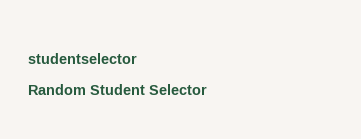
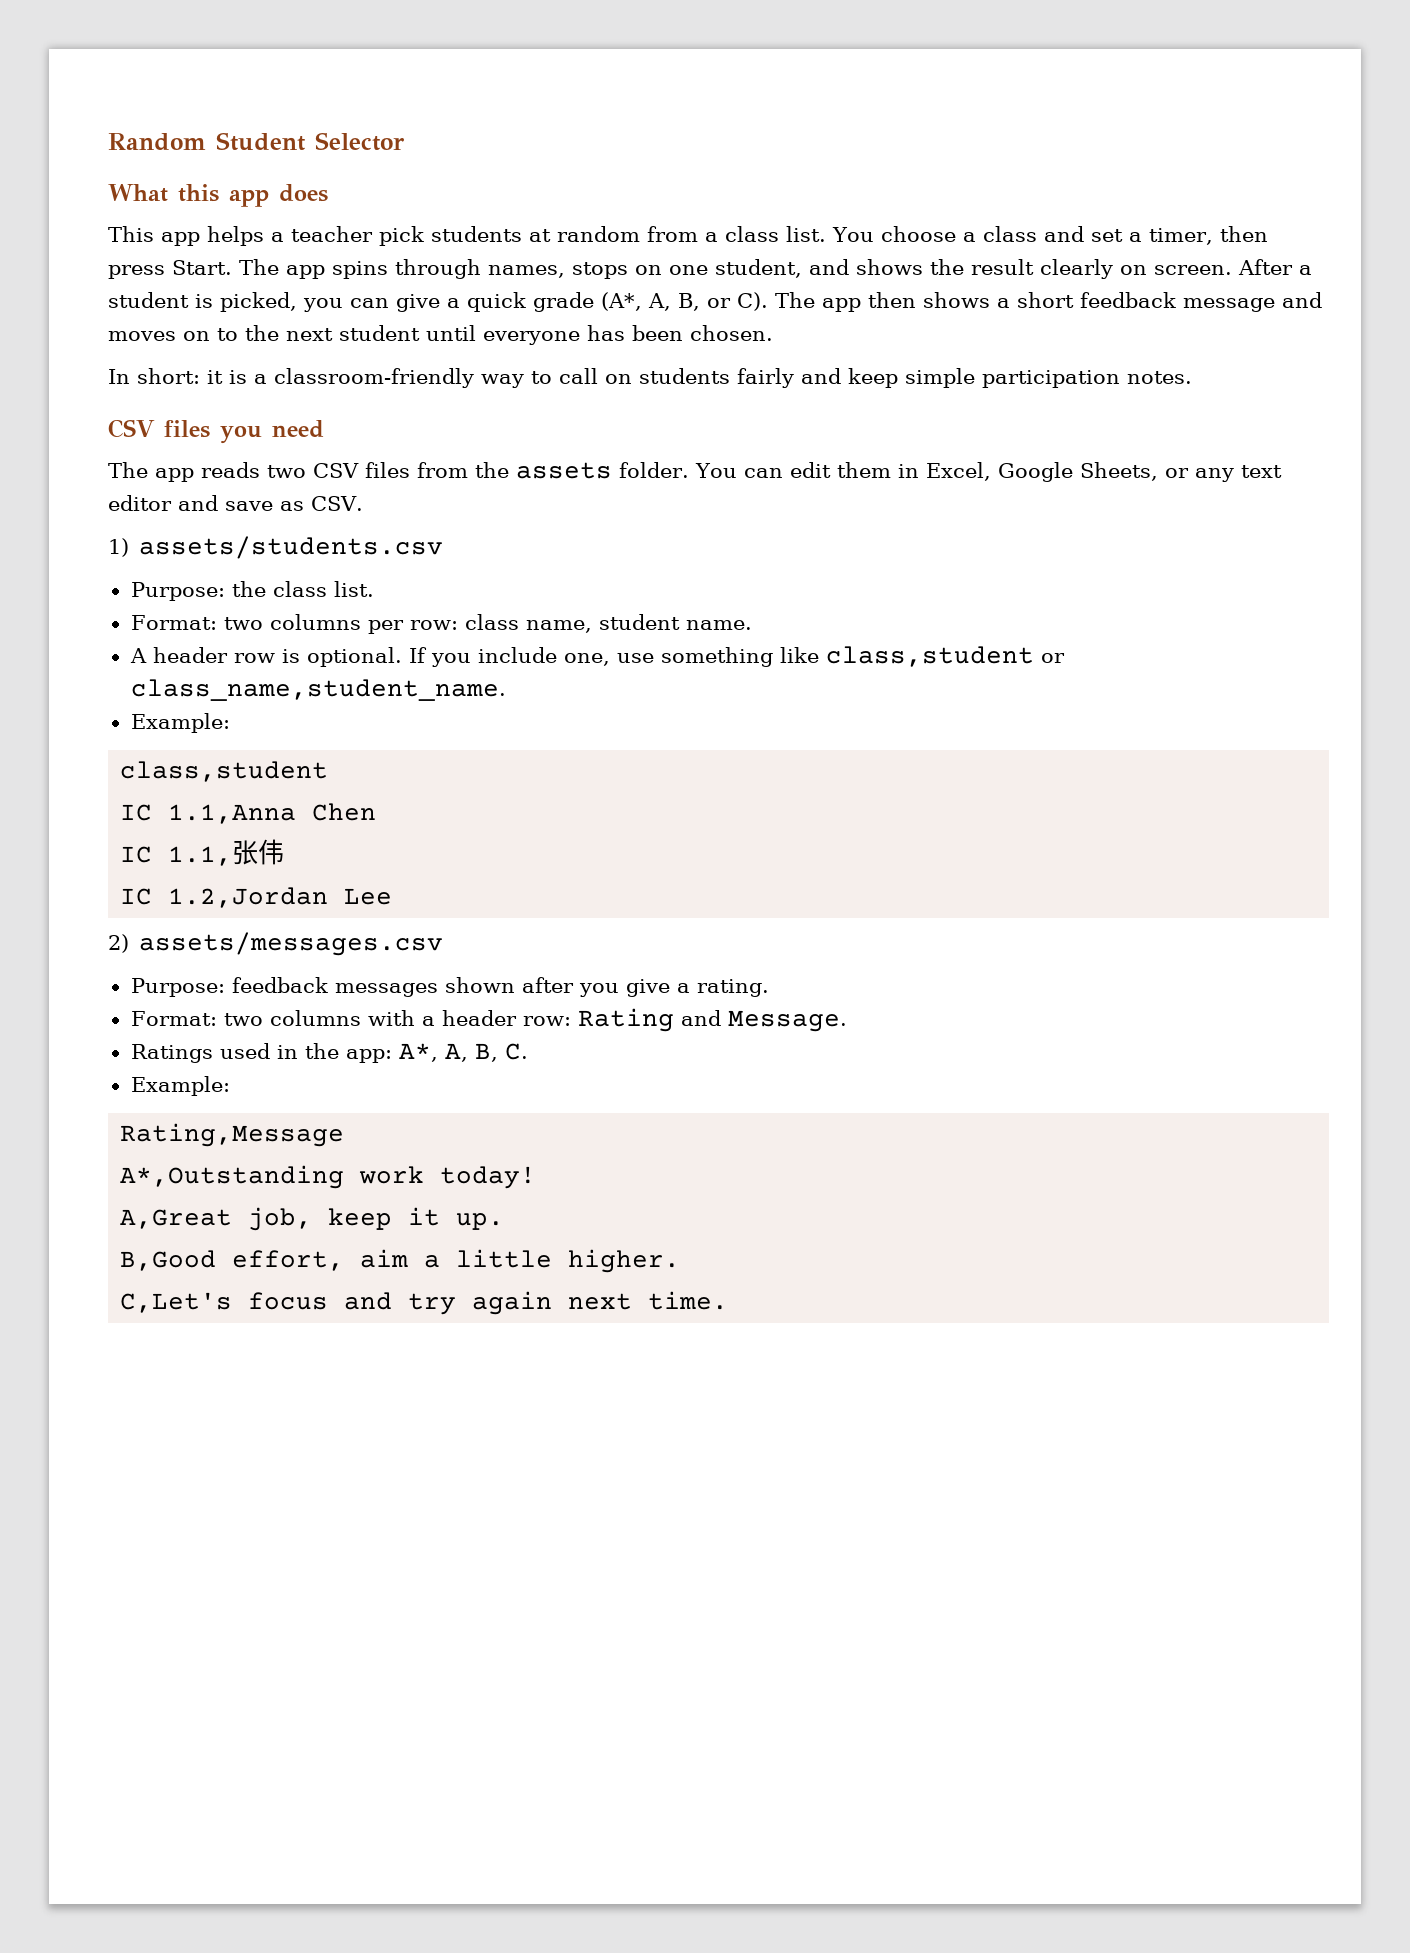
[28,53,137,64] studentselector // -> (108, 142) none
(207, 89) none -> [108,184,328,207] [108,226,1268,246] [108,259,1312,279] [108,292,1322,312] [108,325,773,345] [108,368,1192,388] [108,419,324,444] [108,462,1282,482] [108,495,363,511] [108,536,444,559] [130,581,374,601] [130,614,752,634] [129,646,1065,667] [130,679,506,701] [130,713,230,733] [120,761,329,782] [120,803,377,824] [120,839,285,866] [120,887,393,908] [108,932,444,956] [130,977,769,997] [130,1008,847,1032] [130,1043,528,1063] [130,1076,230,1096] [120,1123,345,1147] [120,1165,537,1189] [120,1207,505,1231] [120,1249,681,1273] [120,1291,729,1315] // What this app does // This app helps a teacher pick students at random from a class list. You choose a class and set a timer, then press Start. The app spins through names, stops on one student, and shows the result clearly on screen. After a student is picked, you can give a quick grade (A*, A, B, or C). The app then shows a short feedback message and moves on to the next student until everyone has been chosen. // In short: it is a classroom-friendly way to call on students fairly and keep simple participation notes. // CSV files you need // The app reads two CSV files from the assets folder. You can edit them in Excel, Google Sheets, or any text editor and save as CSV. // 1) assets/students.csv // Purpose: the class list. // Format: two columns per row: class name, student name. // A header row is optional. If you include one, use something like class,student or class_name,student_name. // Example: // class,student // IC 1.1,Anna Chen // IC 1.1,张伟 // IC 1.2,Jordan Lee // 2) assets/messages.csv // Purpose: feedback messages shown after you give a rating. // Format: two columns with a header row: Rating and Message. // Ratings used in the app: A*, A, B, C. // Example: // Rating,Message // A*,Outstanding work today! // A,Great job, keep it up. // B,Good effort, aim a little higher. // C,Let's focus and try again next time.

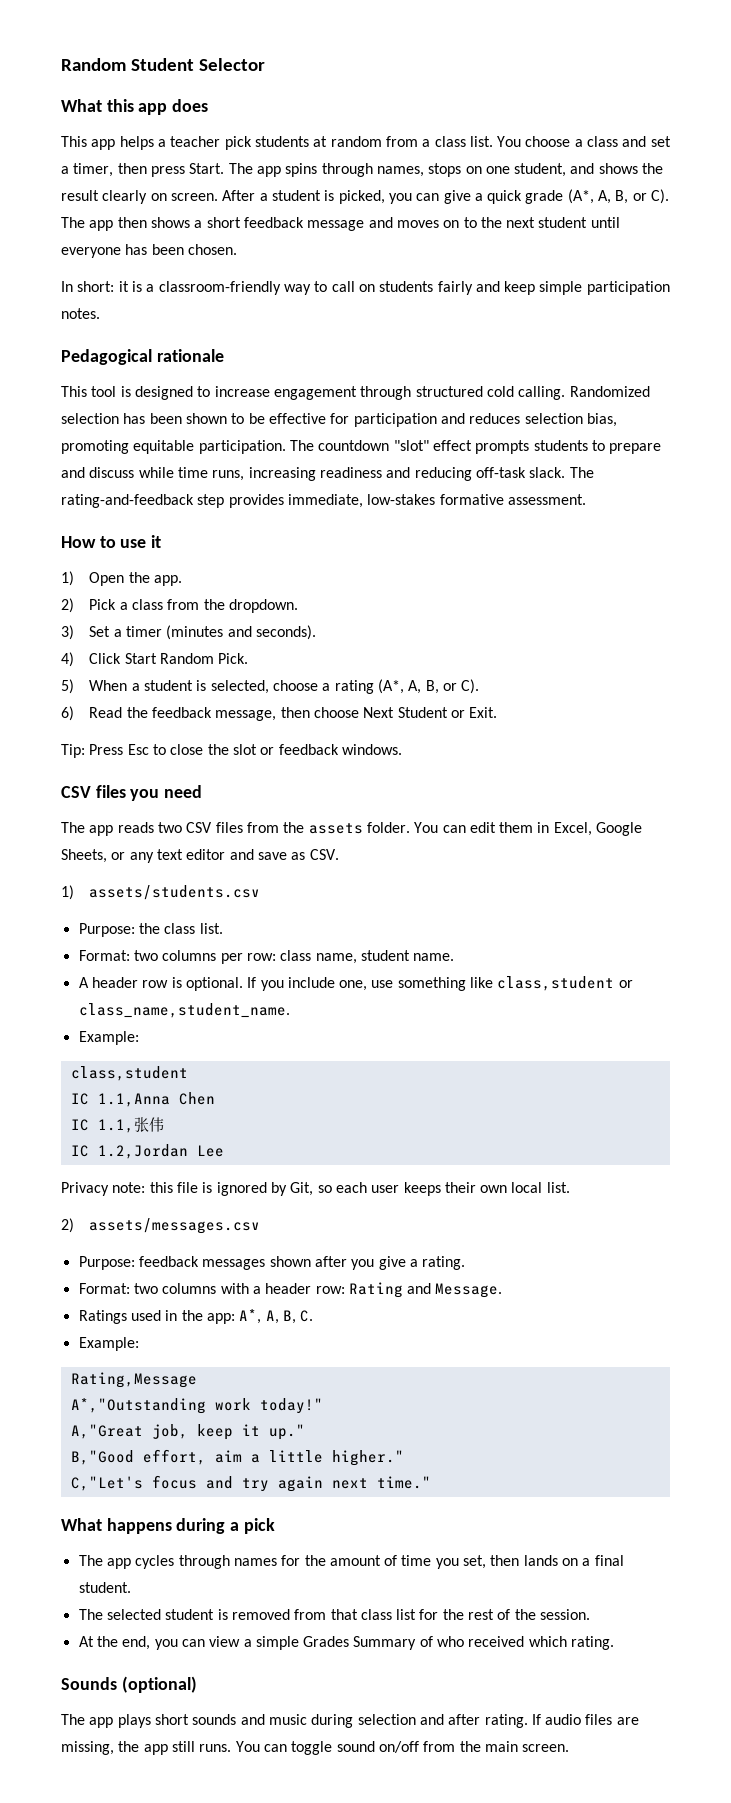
(1192, 377) none -> [61,349,224,365] [61,386,650,400] [61,413,617,427] [61,440,662,454] [61,467,594,481] [61,494,586,508] [61,535,162,548] [61,571,183,586] [61,598,298,613] [61,625,316,640] [61,652,249,667] [61,679,480,694] [61,706,498,721] [61,744,402,758] // Pedagogical rationale // This tool is designed to increase engagement through structured cold calling. Randomized selection has been shown to be effective for participation and reduces selection bias, promoting equitable participation. The countdown "slot" effect prompts students to prepare and discuss while time runs, increasing readiness and reducing off-task slack. The rating-and-feedback step provides immediate, low-stakes formative assessment. // How to use it // 1) Open the app. // 2) Pick a class from the dropdown. // 3) Set a timer (minutes and seconds). // 4) Click Start Random Pick. // 5) When a student is selected, choose a rating (A*, A, B, or C). // 6) Read the feedback message, then choose Next Student or Exit. // Tip: Press Esc to close the slot or feedback windows.
(393, 896) none -> [61,1182,570,1196] // Privacy note: this file is ignored by Git, so each user keeps their own local list.
[120,1165,537,1189] [120,1209,233,1229] A*,Outstanding work today! // A,Great -> [70,1398,323,1414] [70,1424,143,1439] A*,"Outstanding work today!" // A,"Great
[456,1213,505,1230] [120,1250,217,1271] up. // B,Good -> [268,1424,305,1440] [70,1450,134,1465] up." // B,"Good
[568,1249,681,1273] [120,1292,233,1313] higher. // C,Let's -> [331,1450,404,1466] [70,1476,143,1491] higher." // C,"Let's
[648,1291,729,1310] time. -> [376,1476,431,1489] [61,1518,275,1534] [78,1555,624,1569] [78,1582,131,1593] [78,1609,591,1620] [78,1636,615,1650] [61,1676,197,1693] [61,1714,639,1728] [61,1741,570,1755] time." // What happens during a pick // The app cycles through names for the amount of time you set, then lands on a final student. // The selected student is removed from that class list for the rest of the session. // At the end, you can view a simple Grades Summary of who received which rating. // Sounds (optional) // The app plays short sounds and music during selection and after rating. If audio files are missing, the app still runs. You can toggle sound on/off from the main screen.

